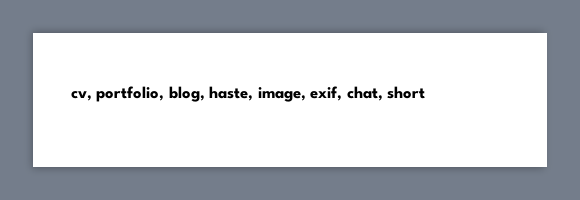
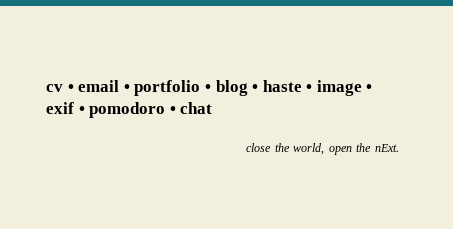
[71,86,426,102] cv, portfolio, blog, haste, image, exif, chat, short -> [46,80,373,96] [46,102,213,118] [246,143,399,155] cv • email • portfolio • blog • haste • image • exif • pomodoro • chat // close the world, open the nExt.

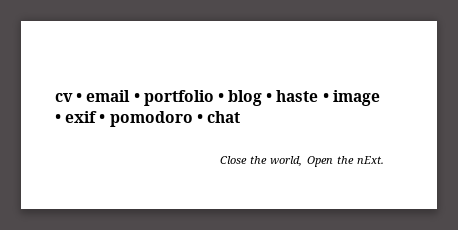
[246,143,272,152] close -> [220,156,248,164] Close
[328,146,352,155] open -> [306,156,333,167] Open

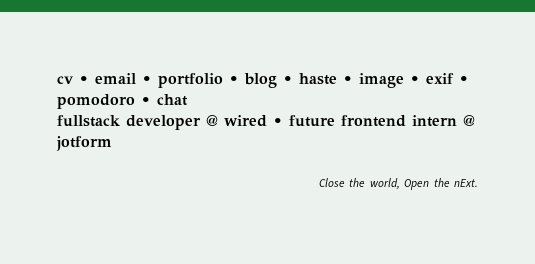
(240, 117) none -> [57,115,475,130] [56,136,112,151] // fullstack developer @ wired • future frontend intern @ jotform

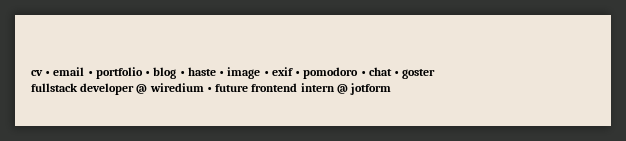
(188, 100) none -> [394,69,436,79] • goster
[224,115,267,127] wired -> [149,83,204,92] wiredium
[318,178,478,190] // Close the world, Open the nExt. -> (392, 89) none

